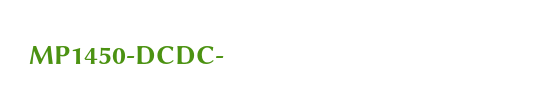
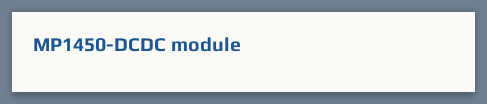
[29,46,224,65] MP1450-DCDC- -> [33,37,242,52] MP1450-DCDC module

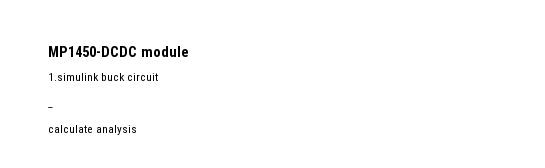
(242, 44) none -> [48,73,159,81] [48,107,53,108] [48,125,138,135] // 1.simulink buck circuit // _ // calculate analysis

